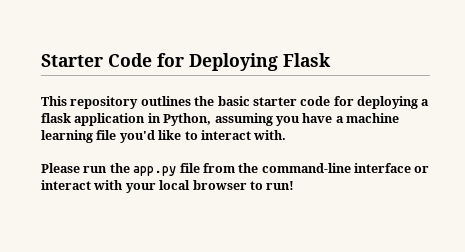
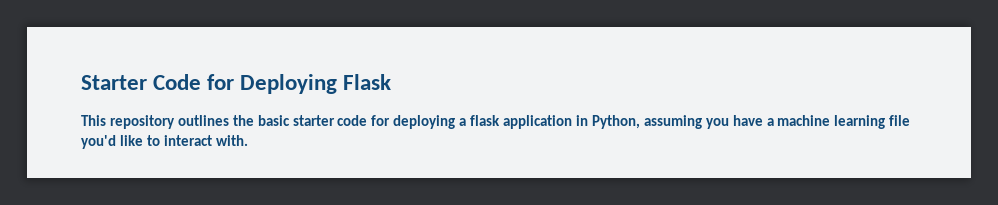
[41,163,430,176] [41,180,295,193] // Please run the app.py file from the command-line interface or interact with your local browser to run! -> (248, 140) none

